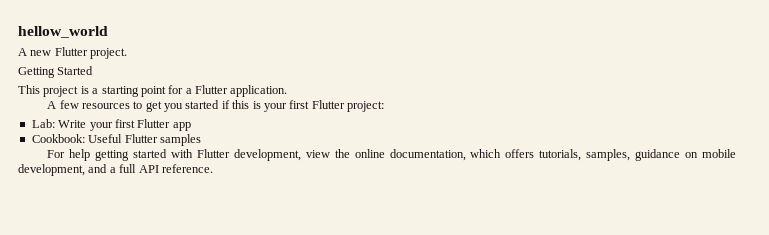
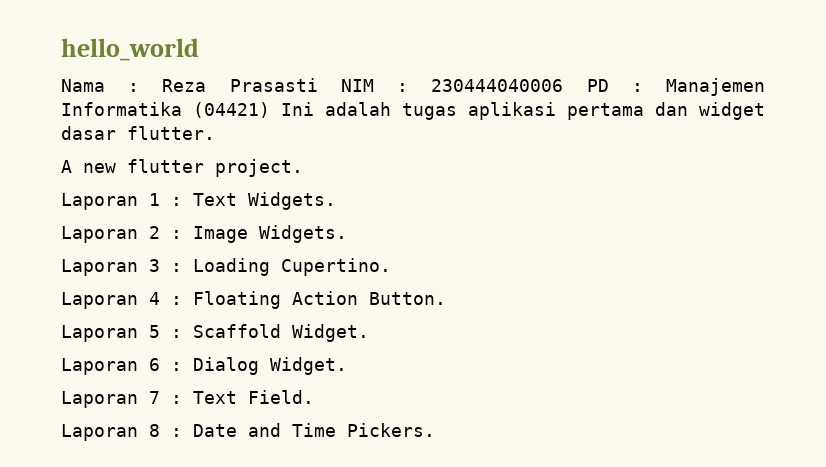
[18,26,108,38] hellow_world -> [61,38,199,61] [61,78,765,96] [61,102,765,120] [61,126,215,140] hello_world // Nama : Reza Prasasti NIM : 230444040006 PD : Manajemen Informatika (04421) Ini adalah tugas aplikasi pertama dan widget dasar flutter.
[54,47,88,56] Flutter -> [127,159,204,173] flutter
[18,66,94,78] [18,85,288,97] [47,100,385,112] [31,119,191,131] [31,134,201,146] [47,149,737,161] [18,164,213,176] Getting Started // This project is a starting point for a Flutter application. // A few resources to get you started if this is your first Flutter project: // Lab: Write your first Flutter app // Cookbook: Useful Flutter samples // For help getting started with Flutter development, view the online documentation, which offers tutorials, samples, guidance on mobile development, and a full API reference. -> [61,192,336,210] [61,225,347,243] [61,258,391,276] [61,291,446,309] [61,324,369,342] [61,357,347,375] [61,390,314,408] [61,423,435,441] Laporan 1 : Text Widgets. // Laporan 2 : Image Widgets. // Laporan 3 : Loading Cupertino. // Laporan 4 : Floating Action Button. // Laporan 5 : Scaffold Widget. // Laporan 6 : Dialog Widget. // Laporan 7 : Text Field. // Laporan 8 : Date and Time Pickers.

